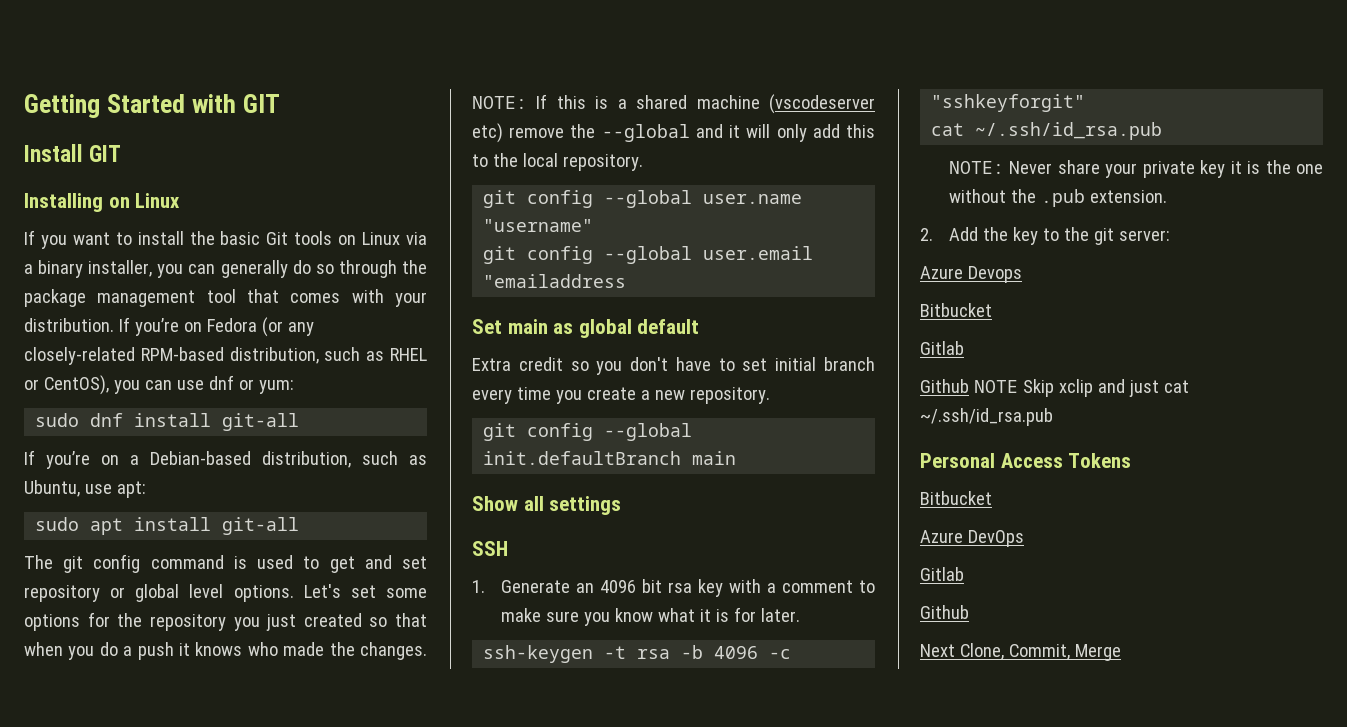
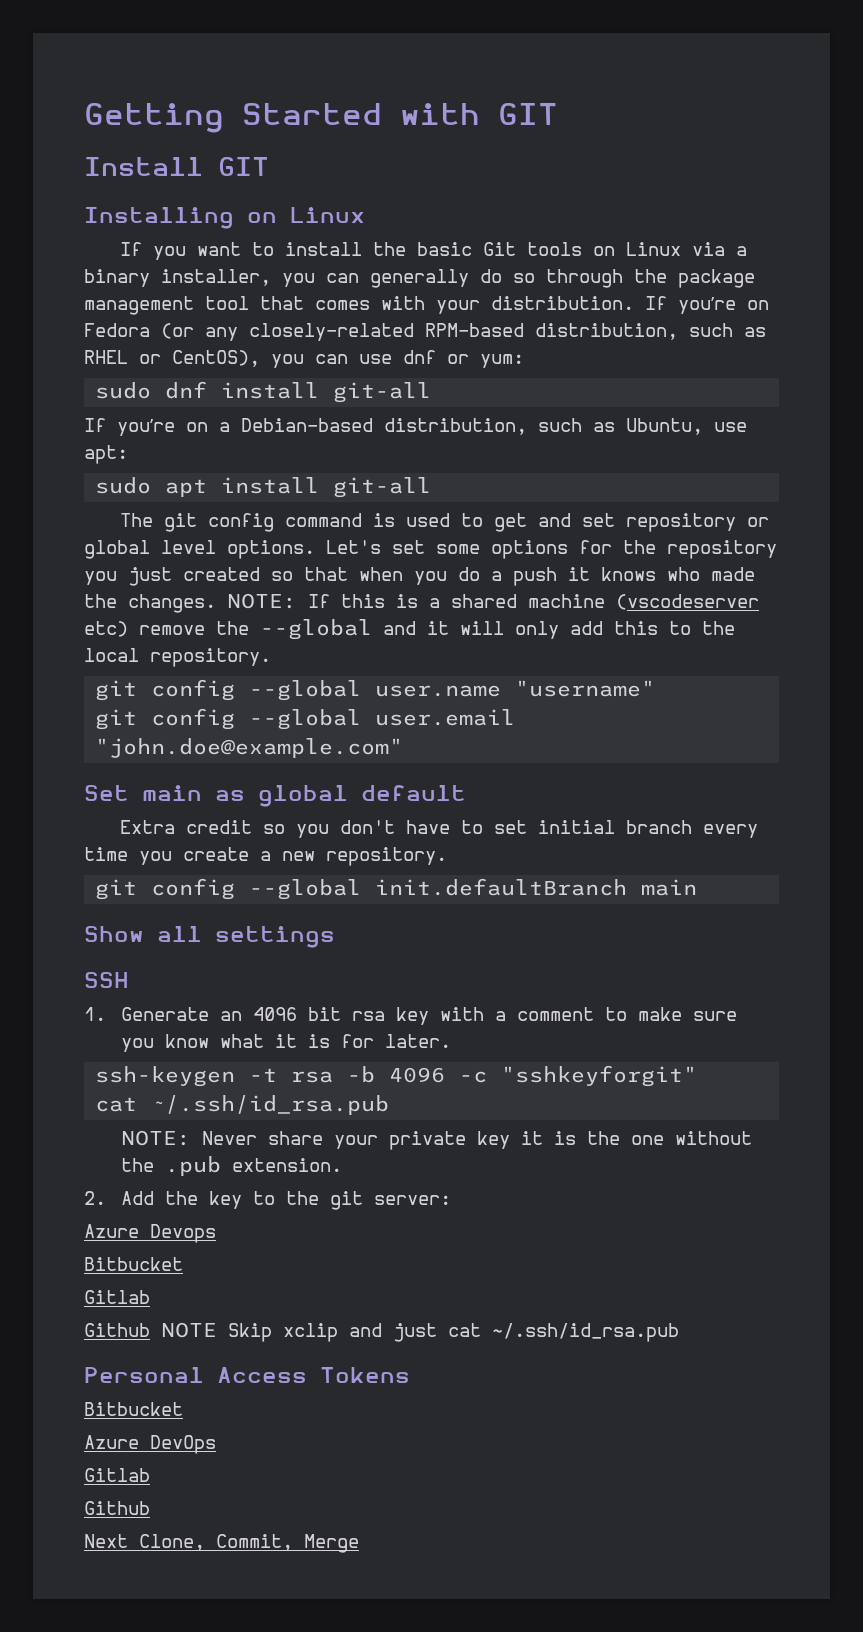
[483,274,627,288] "emailaddress -> [95,738,404,758] "john.doe@example.com"

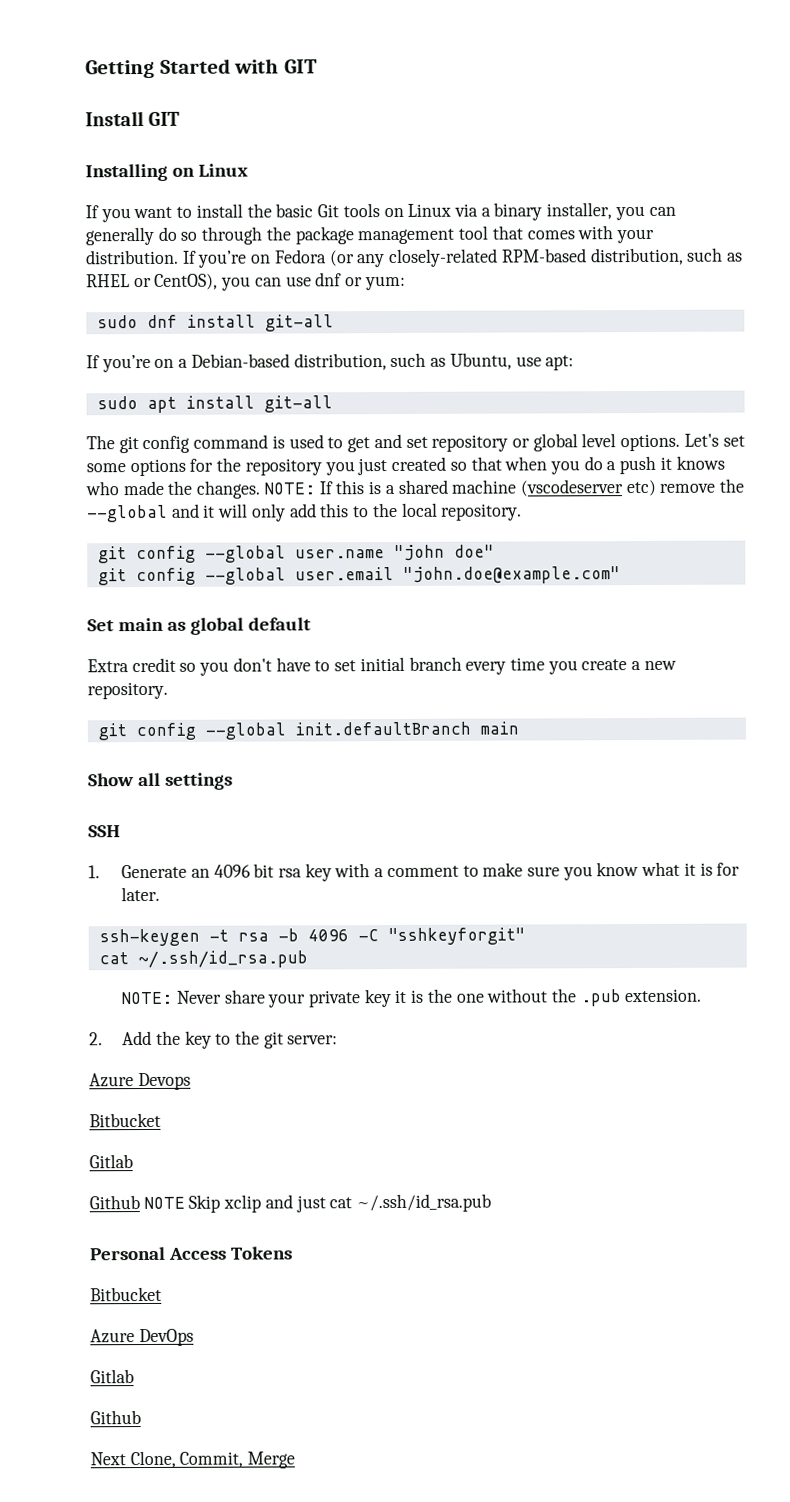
[515,680,656,697] "username" -> [393,544,494,562] "john doe"
[459,1071,488,1083] -c -> [357,929,379,942] -C

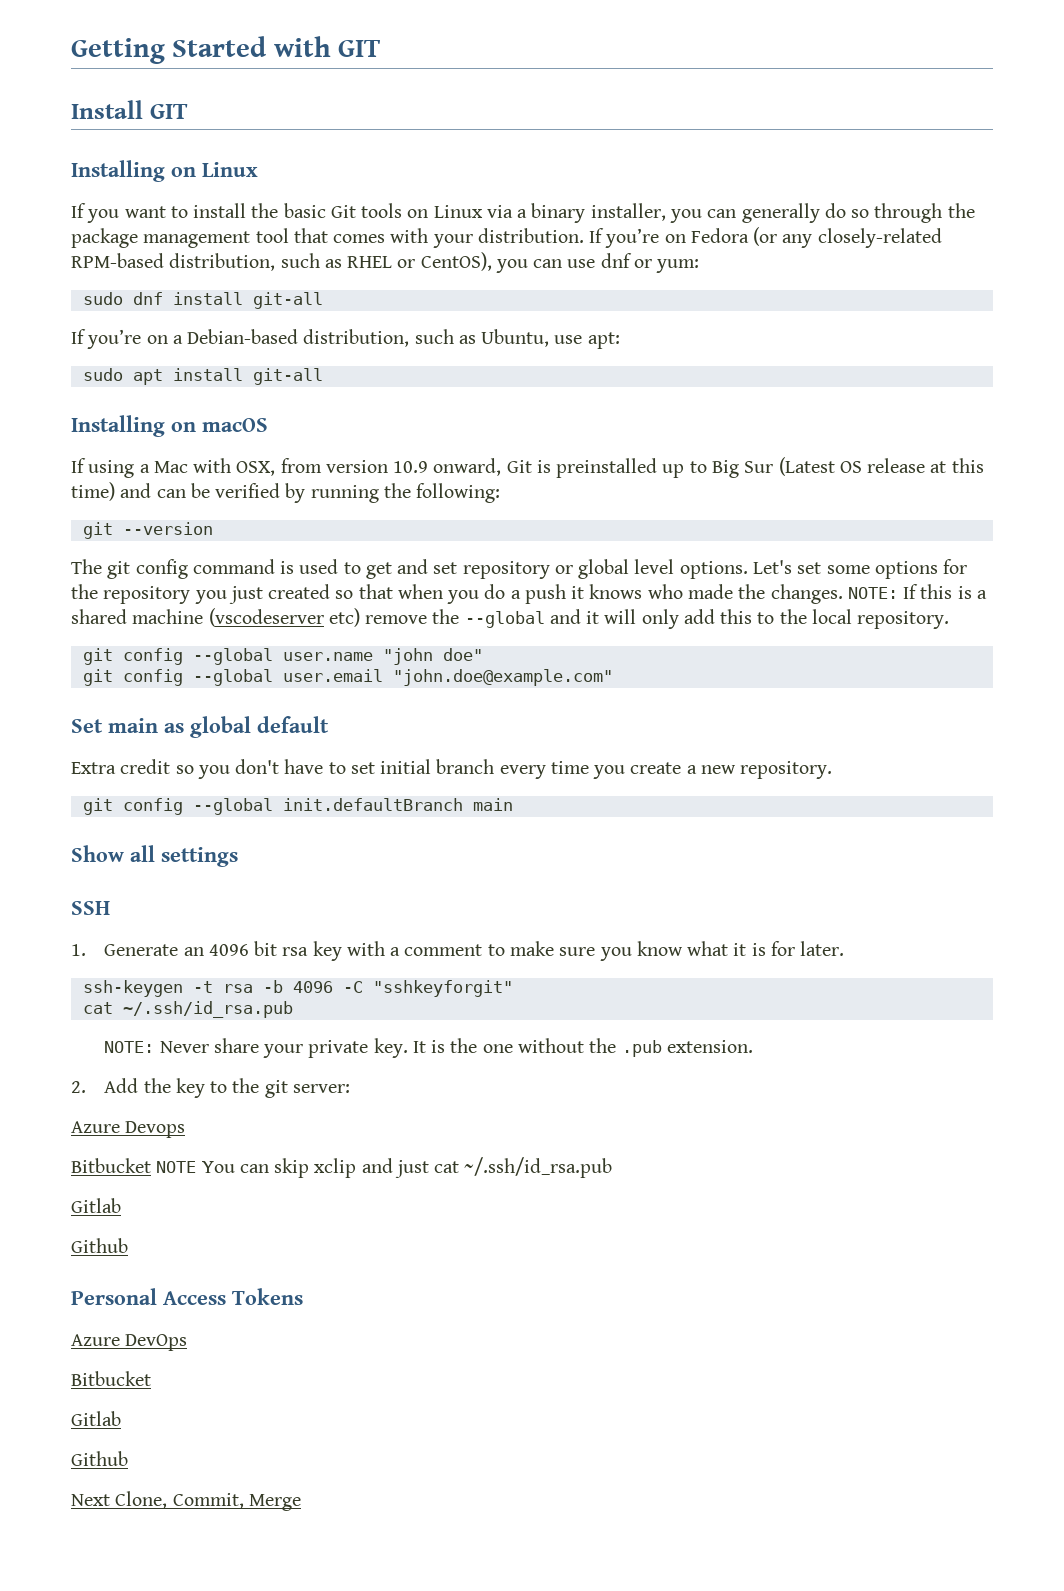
(333, 404) none -> [71,415,268,437] [71,457,984,478] [71,482,501,503] [82,522,213,539] // Installing on macOS // If using a Mac with OSX, from version 10.9 onward, Git is preinstalled up to Big Sur (Latest OS release at this time) and can be verified by running the following: // git --version
[363,989,408,1008] key it -> [373,1038,426,1058] key. It
[89,1154,133,1169] [89,1194,221,1213] // Gitlab // Github NOTE Skip -> [156,1158,310,1178] NOTE You can skip
(492, 1203) none -> [71,1198,121,1213] [71,1238,128,1253] // Gitlab // Github
[90,1286,162,1302] // Bitbucket -> (303, 1296) none
(194, 1337) none -> [71,1371,151,1386] // Bitbucket

